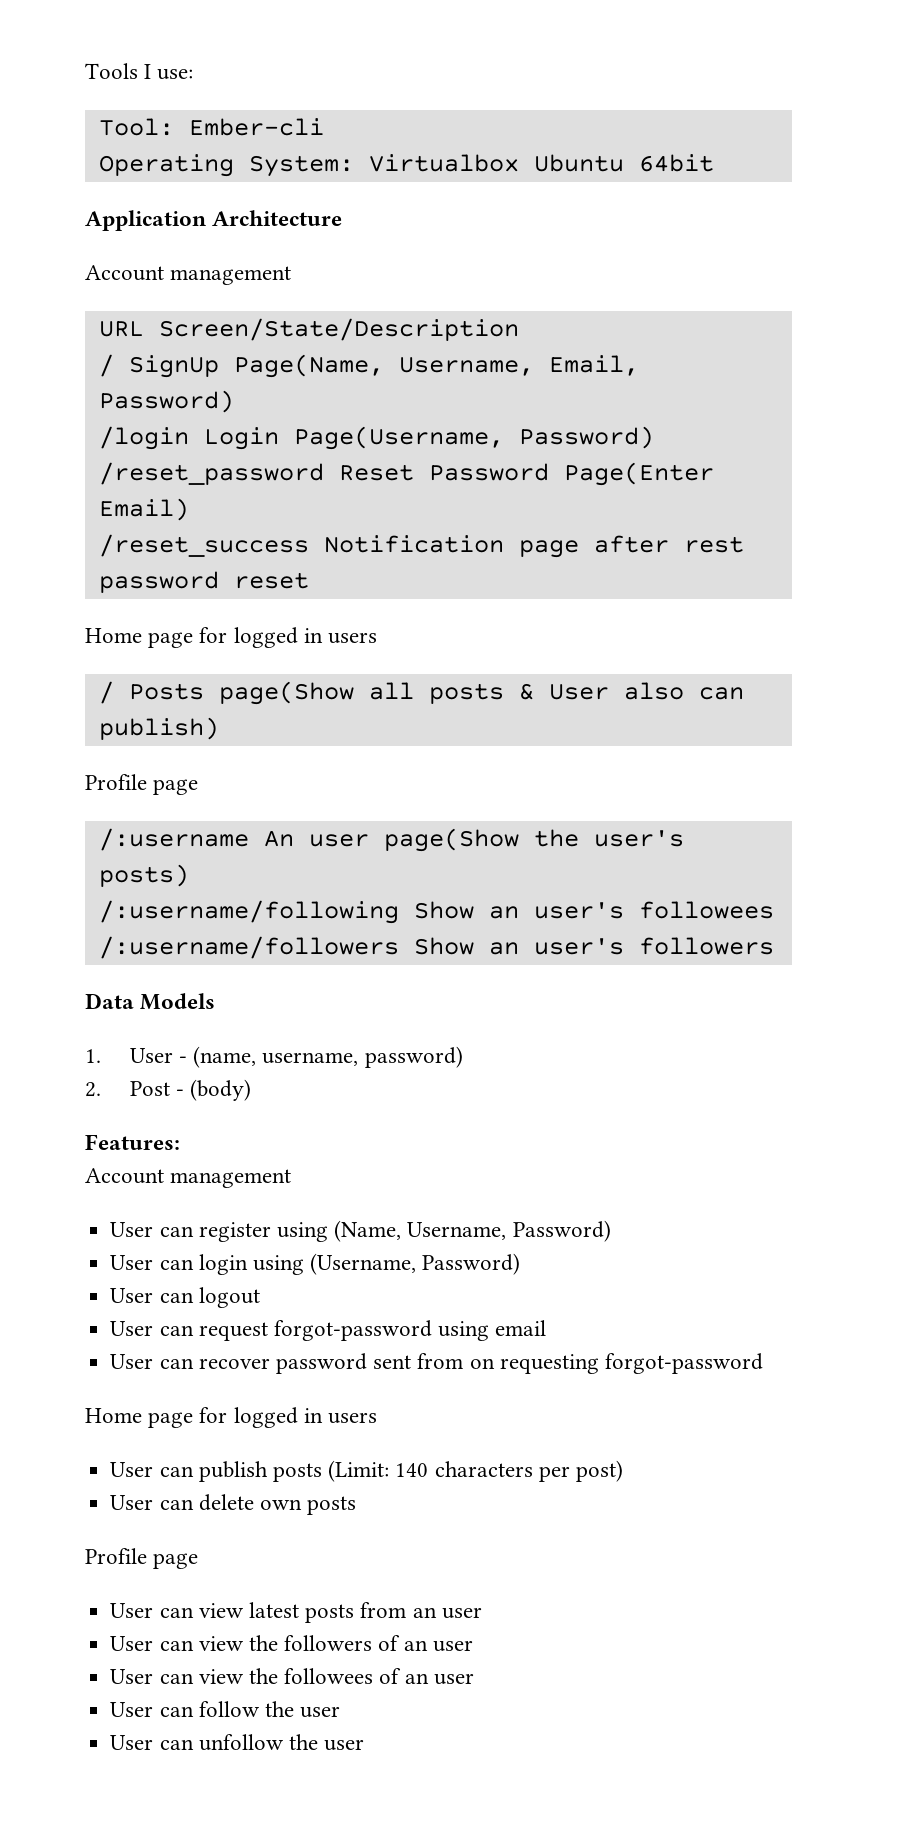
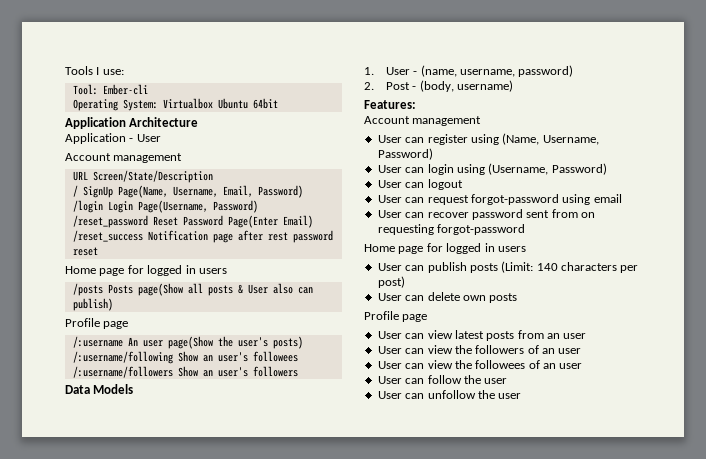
(343, 218) none -> [65,133,161,144] // Application - User
[98,681,114,704] / -> [72,283,103,296] /posts
[190,1079,252,1101] (body) -> [419,80,514,92] (body, username)

